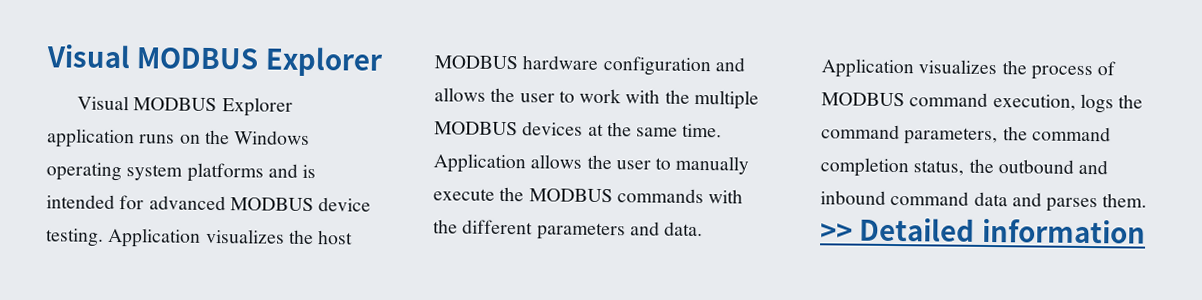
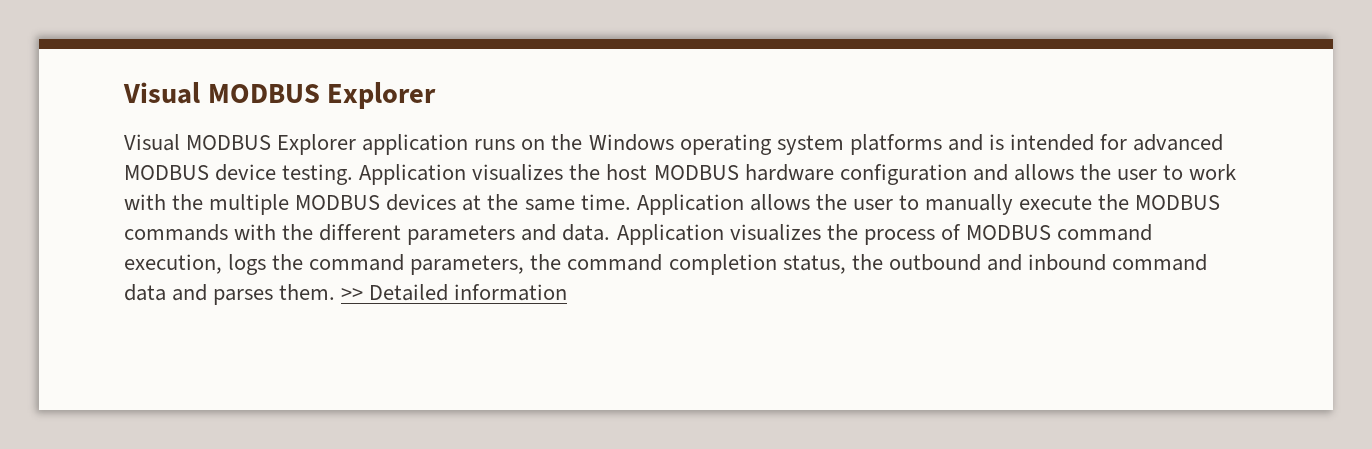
(1148, 200) // -> (336, 292) none

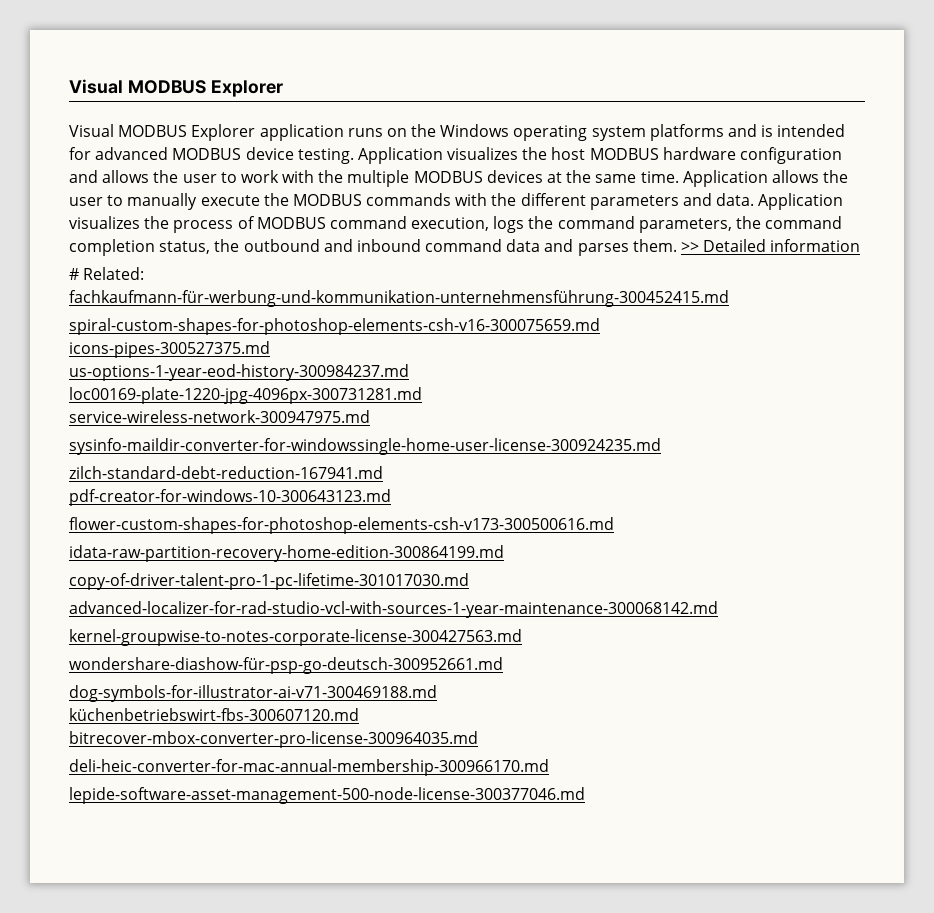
(568, 292) none -> [69,267,145,280] [69,290,729,307] [69,318,600,335] [69,341,270,358] [69,364,409,381] [69,387,422,404] [69,410,370,423] [69,438,661,455] [69,466,383,479] [69,489,391,506] [69,517,614,534] [69,545,504,562] [69,573,469,590] [69,601,718,618] [69,629,522,646] [69,657,503,674] [69,685,437,702] [69,708,359,721] [69,731,478,748] [69,759,549,776] [69,787,585,804] // # Related: // fachkaufmann-für-werbung-und-kommunikation-unternehmensführung-300452415.md // spiral-custom-shapes-for-photoshop-elements-csh-v16-300075659.md // icons-pipes-300527375.md // us-options-1-year-eod-history-300984237.md // loc00169-plate-1220-jpg-4096px-300731281.md // service-wireless-network-300947975.md // sysinfo-maildir-converter-for-windowssingle-home-user-license-300924235.md // zilch-standard-debt-reduction-167941.md // pdf-creator-for-windows-10-300643123.md // flower-custom-shapes-for-photoshop-elements-csh-v173-300500616.md // idata-raw-partition-recovery-home-edition-300864199.md // copy-of-driver-talent-pro-1-pc-lifetime-301017030.md // advanced-localizer-for-rad-studio-vcl-with-sources-1-year-maintenance-300068142.md // kernel-groupwise-to-notes-corporate-license-300427563.md // wondershare-diashow-für-psp-go-deutsch-300952661.md // dog-symbols-for-illustrator-ai-v71-300469188.md // küchenbetriebswirt-fbs-300607120.md // bitrecover-mbox-converter-pro-license-300964035.md // deli-heic-converter-for-mac-annual-membership-300966170.md // lepide-software-asset-management-500-node-license-300377046.md

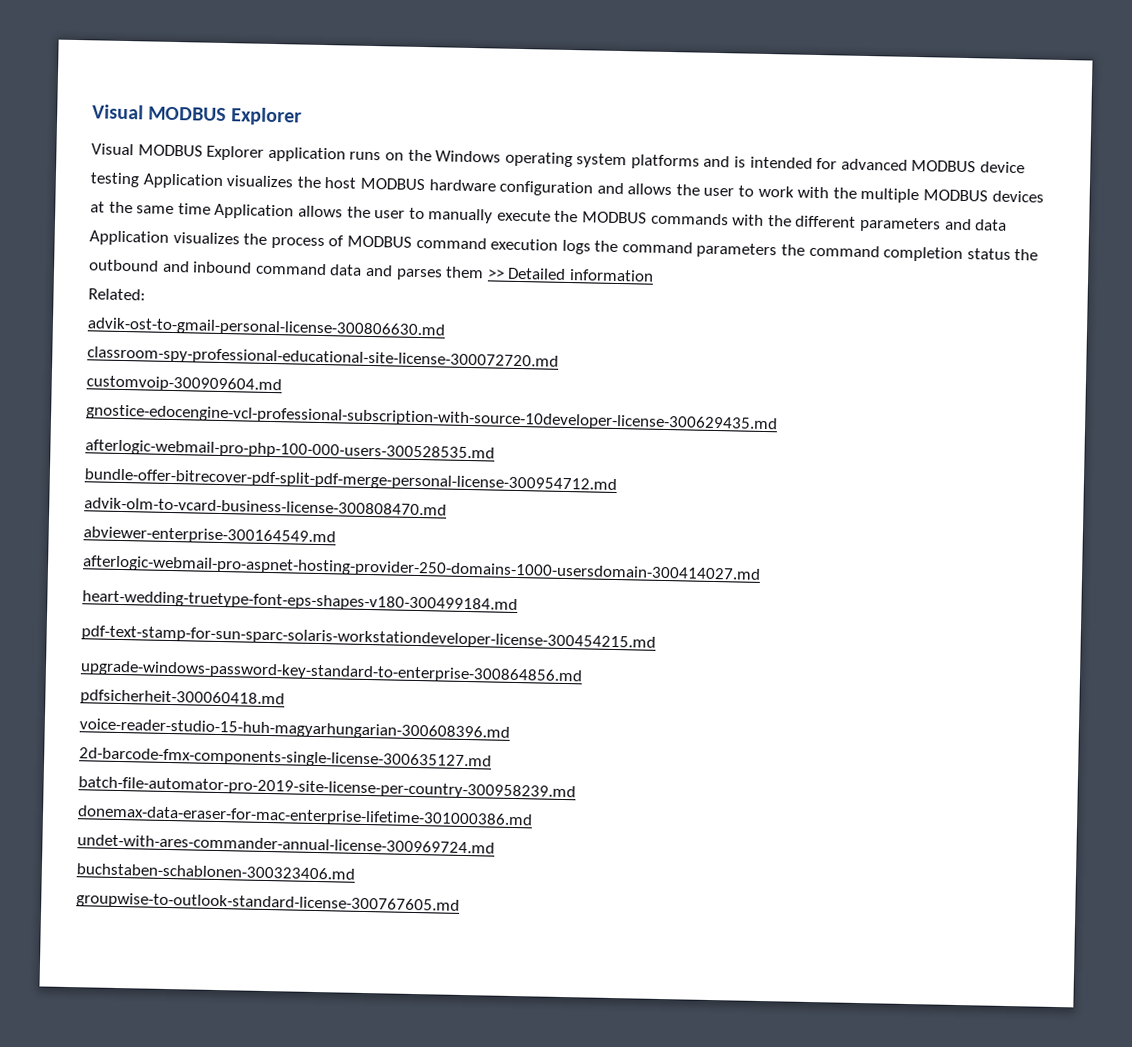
[297,148,354,164] testing. -> [90,172,140,188] testing
[640,171,679,183] time. -> [177,203,211,215] time
[716,193,755,206] data. -> [975,219,1008,231] data
[411,217,490,231] execution, -> [490,238,559,251] execution
[638,218,732,233] parameters, -> [696,242,778,259] parameters
[159,241,211,254] status, -> [966,248,1011,260] status
[632,239,677,252] them. -> [445,266,485,279] them
[69,268,79,280] # -> (654, 275) none
[69,290,729,307] [69,318,600,335] [69,341,270,358] [69,364,409,381] [69,387,422,404] [69,410,370,423] [69,438,661,455] [69,466,383,479] [69,489,391,506] [69,517,614,534] [69,545,504,562] [69,573,469,590] [69,601,718,618] [69,629,522,646] [69,657,503,674] [69,685,437,702] [69,708,359,721] [69,731,478,748] [69,759,549,776] [69,787,585,804] fachkaufmann-für-werbung-und-kommunikation-unternehmensführung-300452415.md // spiral-custom-shapes-for-photoshop-elements-csh-v16-300075659.md // icons-pipes-300527375.md // us-options-1-year-eod-history-300984237.md // loc00169-plate-1220-jpg-4096px-300731281.md // service-wireless-network-300947975.md // sysinfo-maildir-converter-for-windowssingle-home-user-license-300924235.md // zilch-standard-debt-reduction-167941.md // pdf-creator-for-windows-10-300643123.md // flower-custom-shapes-for-photoshop-elements-csh-v173-300500616.md // idata-raw-partition-recovery-home-edition-300864199.md // copy-of-driver-talent-pro-1-pc-lifetime-301017030.md // advanced-localizer-for-rad-studio-vcl-with-sources-1-year-maintenance-300068142.md // kernel-groupwise-to-notes-corporate-license-300427563.md // wondershare-diashow-für-psp-go-deutsch-300952661.md // dog-symbols-for-illustrator-ai-v71-300469188.md // küchenbetriebswirt-fbs-300607120.md // bitrecover-mbox-converter-pro-license-300964035.md // deli-heic-converter-for-mac-annual-membership-300966170.md // lepide-software-asset-management-500-node-license-300377046.md -> [87,317,446,339] [87,346,559,370] [86,375,282,394] [86,404,778,433] [85,439,495,462] [84,468,617,494] [84,497,447,516] [83,526,336,546] [82,555,761,583] [82,590,518,614] [81,625,656,651] [80,660,583,685] [80,689,285,708] [79,718,510,741] [79,747,492,770] [78,776,576,801] [77,805,533,829] [77,834,495,854] [76,863,355,880] [76,892,460,914] advik-ost-to-gmail-personal-license-300806630.md // classroom-spy-professional-educational-site-license-300072720.md // customvoip-300909604.md // gnostice-edocengine-vcl-professional-subscription-with-source-10developer-license-300629435.md // afterlogic-webmail-pro-php-100-000-users-300528535.md // bundle-offer-bitrecover-pdf-split-pdf-merge-personal-license-300954712.md // advik-olm-to-vcard-business-license-300808470.md // abviewer-enterprise-300164549.md // afterlogic-webmail-pro-aspnet-hosting-provider-250-domains-1000-usersdomain-300414027.md // heart-wedding-truetype-font-eps-shapes-v180-300499184.md // pdf-text-stamp-for-sun-sparc-solaris-workstationdeveloper-license-300454215.md // upgrade-windows-password-key-standard-to-enterprise-300864856.md // pdfsicherheit-300060418.md // voice-reader-studio-15-huh-magyarhungarian-300608396.md // 2d-barcode-fmx-components-single-license-300635127.md // batch-file-automator-pro-2019-site-license-per-country-300958239.md // donemax-data-eraser-for-mac-enterprise-lifetime-301000386.md // undet-with-ares-commander-annual-license-300969724.md // buchstaben-schablonen-300323406.md // groupwise-to-outlook-standard-license-300767605.md

